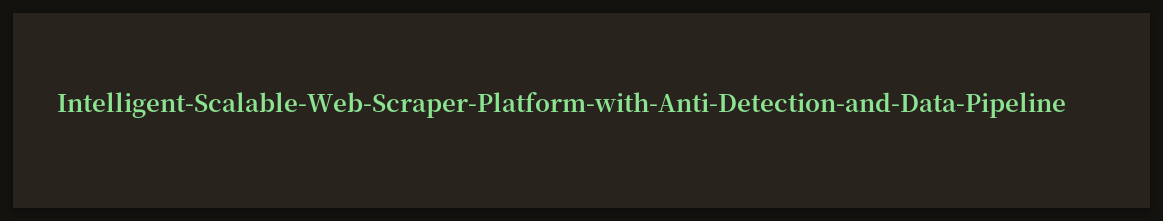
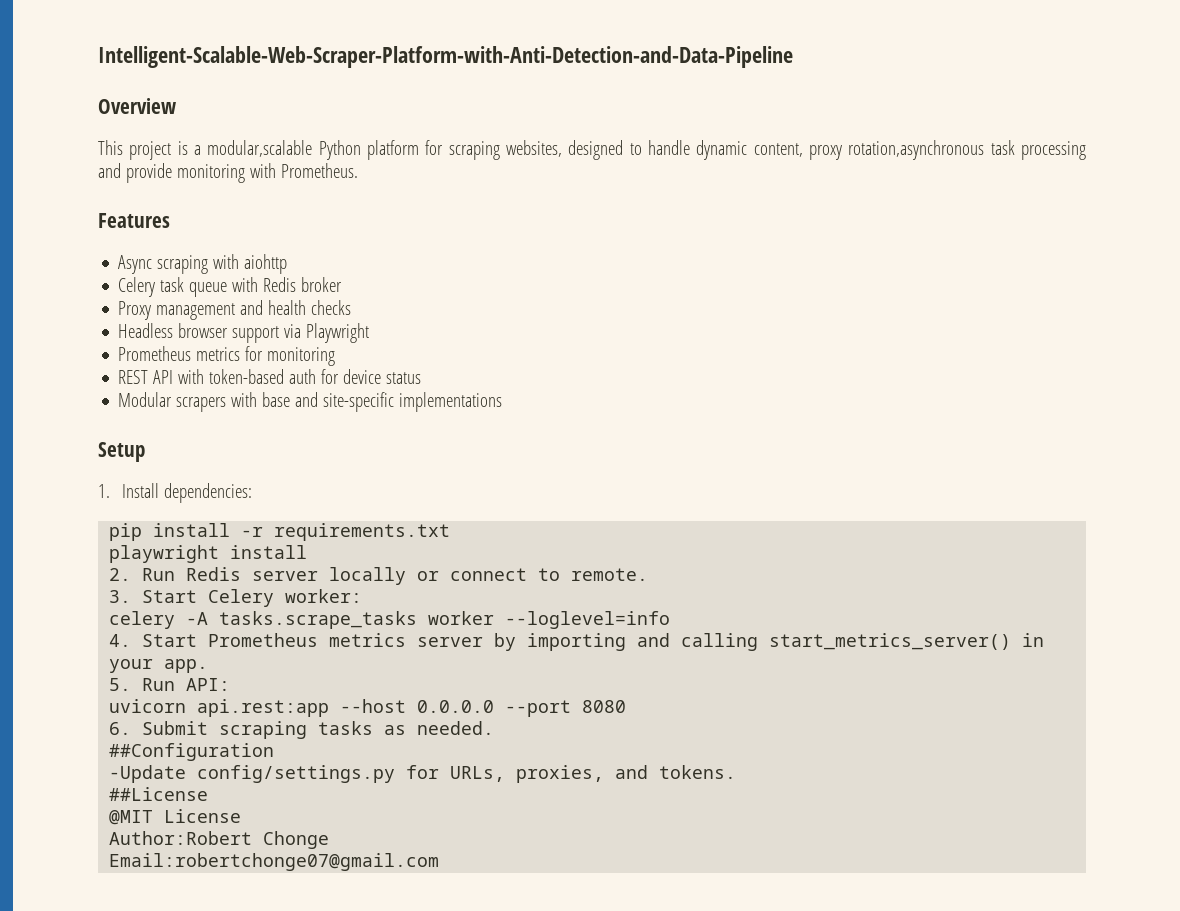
(1066, 104) none -> [98,98,176,114] [98,140,1087,160] [98,163,358,183] [98,213,170,228] [118,254,288,274] [118,277,343,297] [118,300,352,320] [118,323,370,343] [118,346,336,366] [118,369,422,384] [118,392,503,412] [98,442,145,462] [98,483,253,503] [109,523,451,541] [109,545,308,563] [109,567,649,585] [109,589,363,607] [109,611,671,629] [109,633,1045,651] [109,659,209,673] [109,678,231,691] [109,699,627,717] [109,721,495,739] [109,743,275,761] [109,765,737,783] [109,787,209,801] [109,809,242,825] [109,831,330,849] [109,853,440,871] // Overview // This project is a modular,scalable Python platform for scraping websites, designed to handle dynamic content, proxy rotation,asynchronous task processing and provide monitoring with Prometheus. // Features // Async scraping with aiohttp // Celery task queue with Redis broker // Proxy management and health checks // Headless browser support via Playwright // Prometheus metrics for monitoring // REST API with token-based auth for device status // Modular scrapers with base and site-specific implementations // Setup // 1. Install dependencies: // pip install -r requirements.txt // playwright install // 2. Run Redis server locally or connect to remote. // 3. Start Celery worker: // celery -A tasks.scrape_tasks worker --loglevel=info // 4. Start Prometheus metrics server by importing and calling start_metrics_server() in your app. // 5. Run API: // uvicorn api.rest:app --host 0.0.0.0 --port 8080 // 6. Submit scraping tasks as needed. // ##Configuration // -Update config/settings.py for URLs, proxies, and tokens. // ##License // @MIT License // Author:Robert Chonge // Email:robertchonge07@gmail.com

